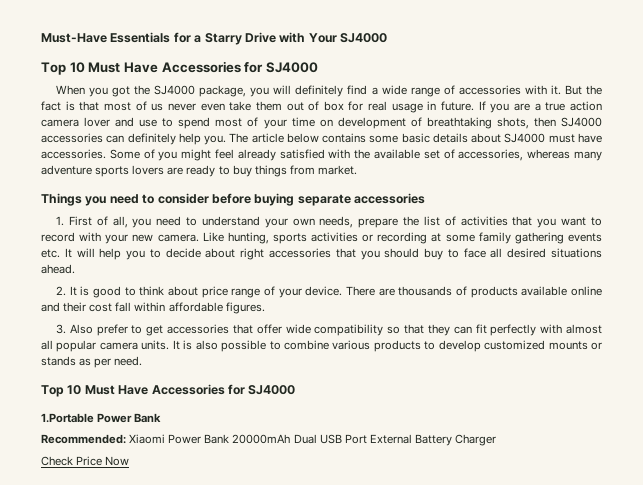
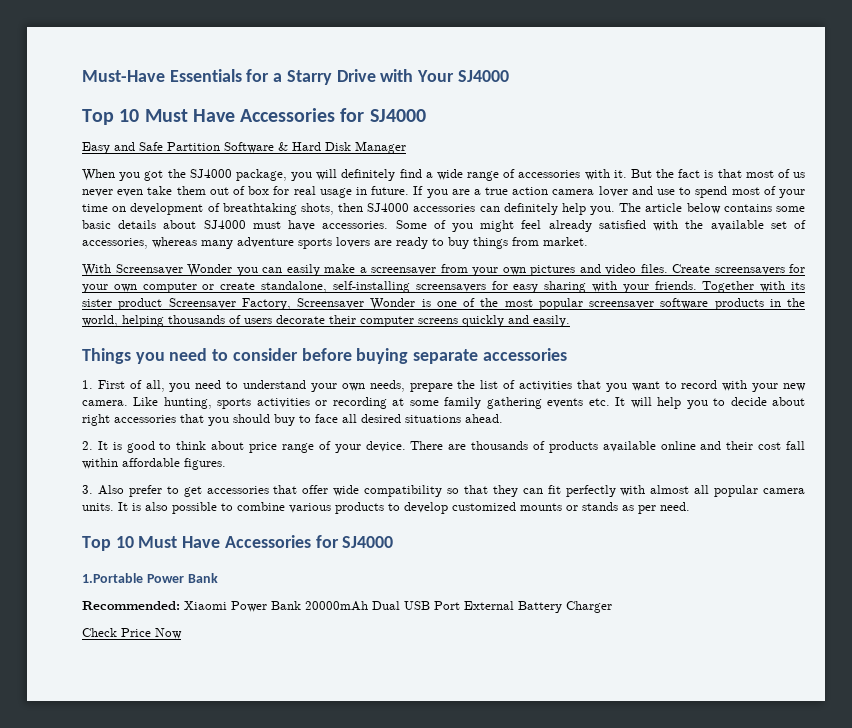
(318, 67) none -> [82,141,406,154] // Easy and Safe Partition Software & Hard Disk Manager
(357, 170) none -> [82,264,805,276] [82,281,805,293] [82,298,805,310] [82,315,570,327] // With Screensaver Wonder you can easily make a screensaver from your own pictures and video files. Create screensavers for your own computer or create standalone, self-installing screensavers for easy sharing with your friends. Together with its sister product Screensaver Factory, Screensaver Wonder is one of the most popular screensaver software products in the world, helping thousands of users decorate their computer screens quickly and easily.

